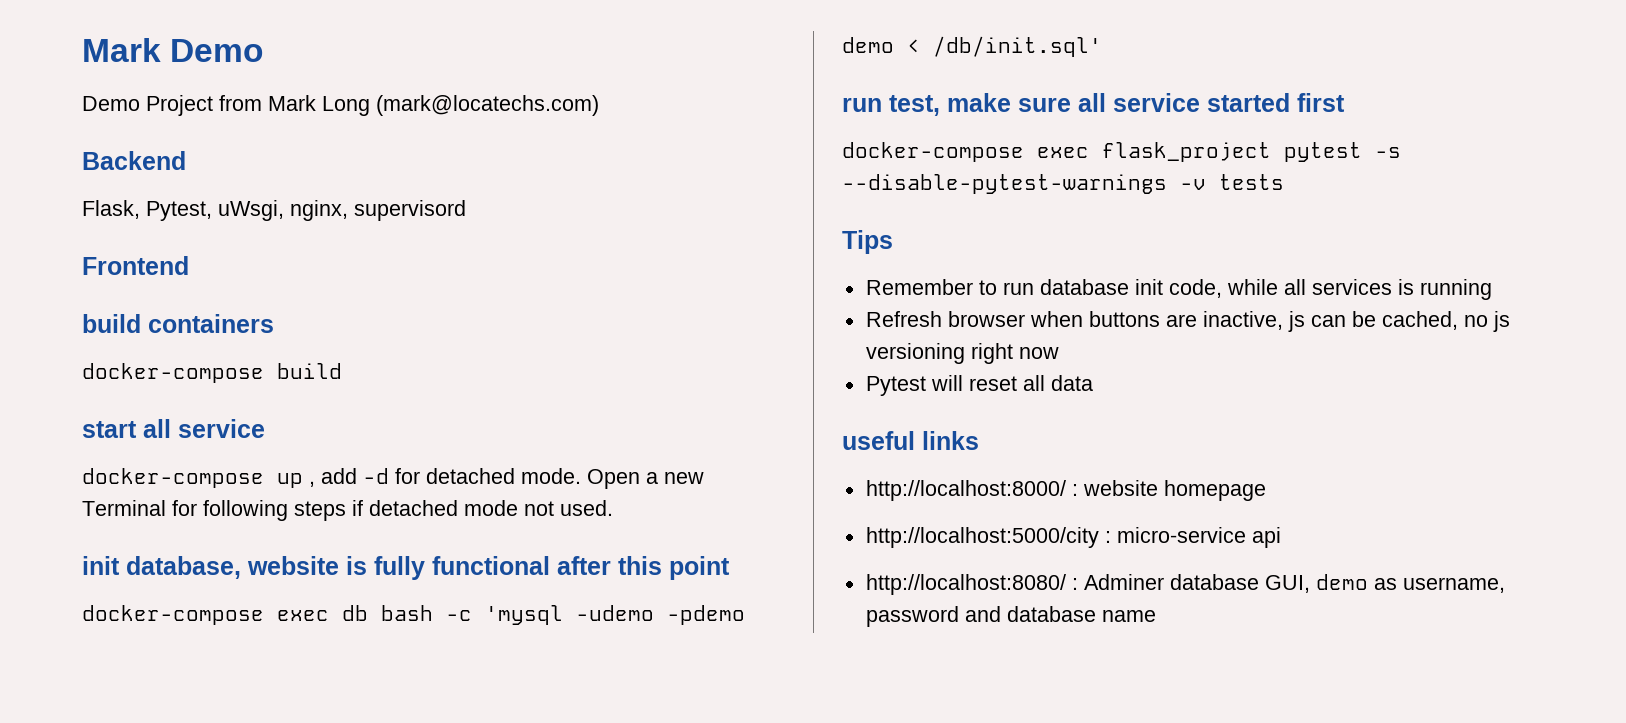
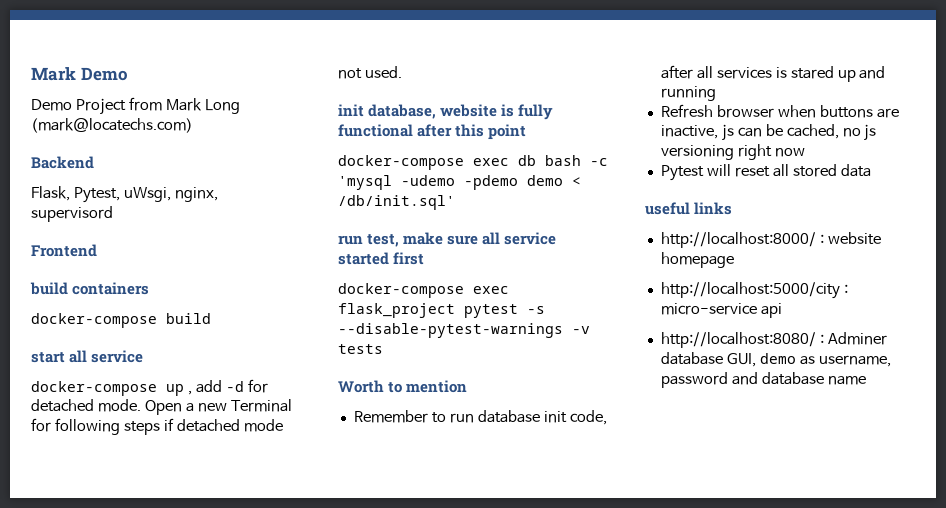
[842,230,893,254] Tips -> [338,380,468,393] Worth to mention
[1226,279,1278,295] while -> [660,65,693,79] after
(1414, 287) none -> [790,66,886,82] stared up and
(1045, 383) none -> [792,164,837,177] stored

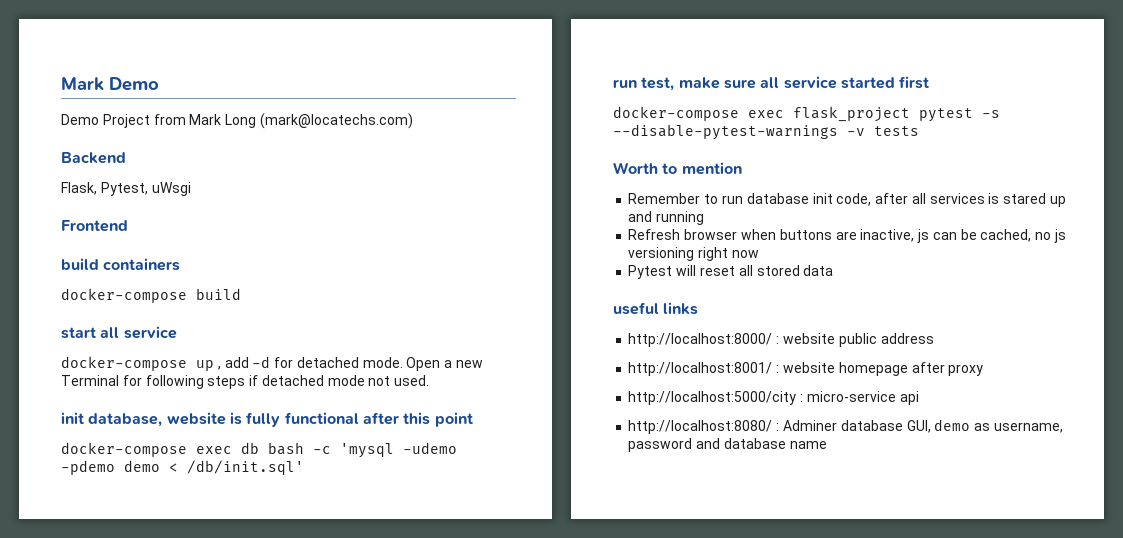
[123,187,218,202] [31,206,113,222] uWsgi, nginx, supervisord -> [151,182,191,196] uWsgi
(881, 238) none -> [838,333,934,347] [628,362,835,376] public address // http://localhost:8001/ : website
(734, 260) none -> [911,362,984,376] after proxy

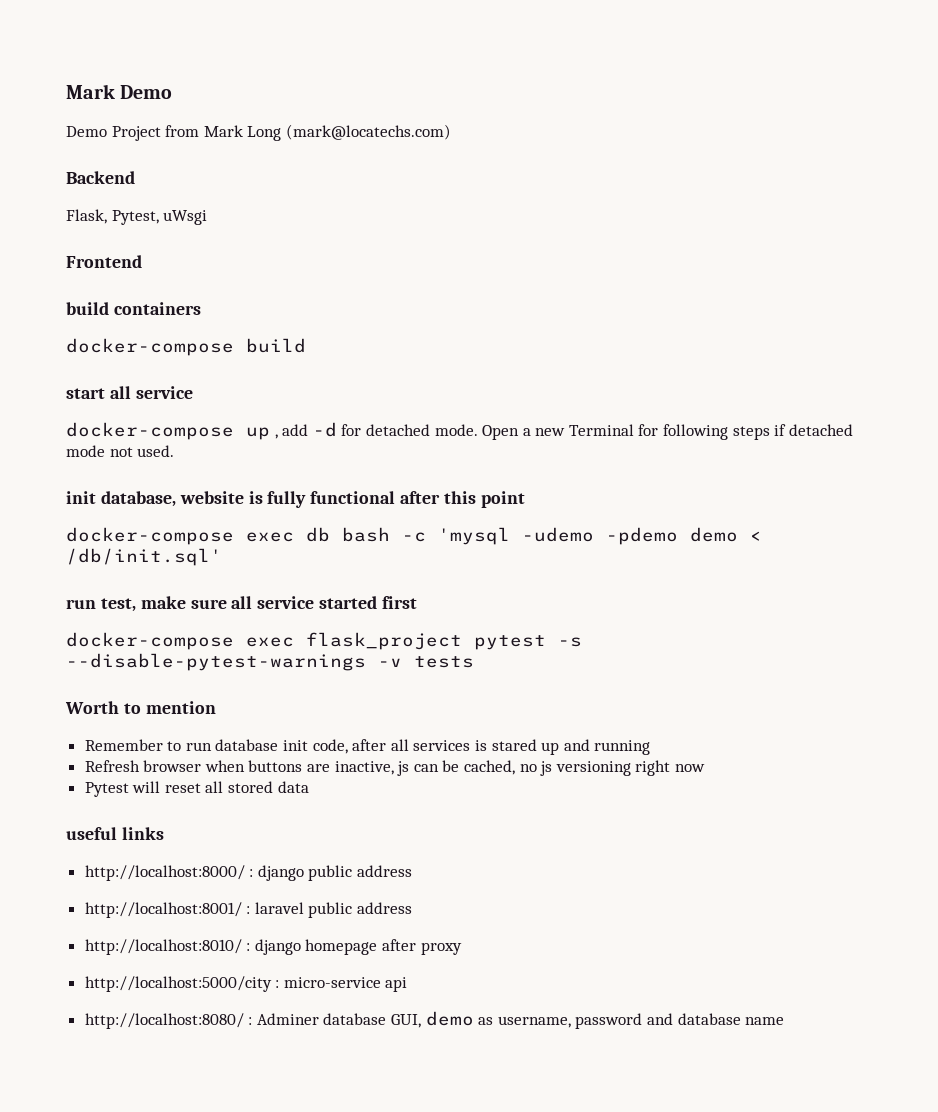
[782,333,835,344] website -> [257,865,304,881] django
[782,362,835,373] website -> [254,902,413,918] [84,939,301,955] laravel public address // http://localhost:8010/ : django

